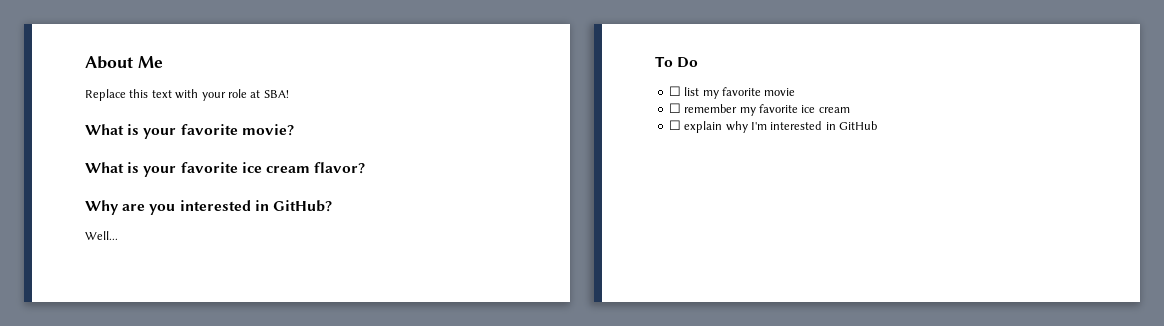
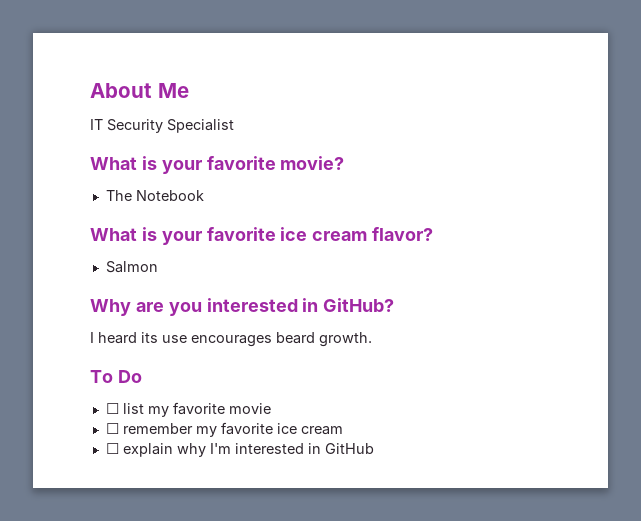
[85,89,289,101] Replace this text with your role at SBA! -> [90,119,234,133] IT Security Specialist
(294, 130) none -> [105,190,204,201] // The Notebook
(366, 168) none -> [105,261,158,273] // Salmon
[85,231,118,240] Well... -> [90,332,372,347] I heard its use encourages beard growth.

